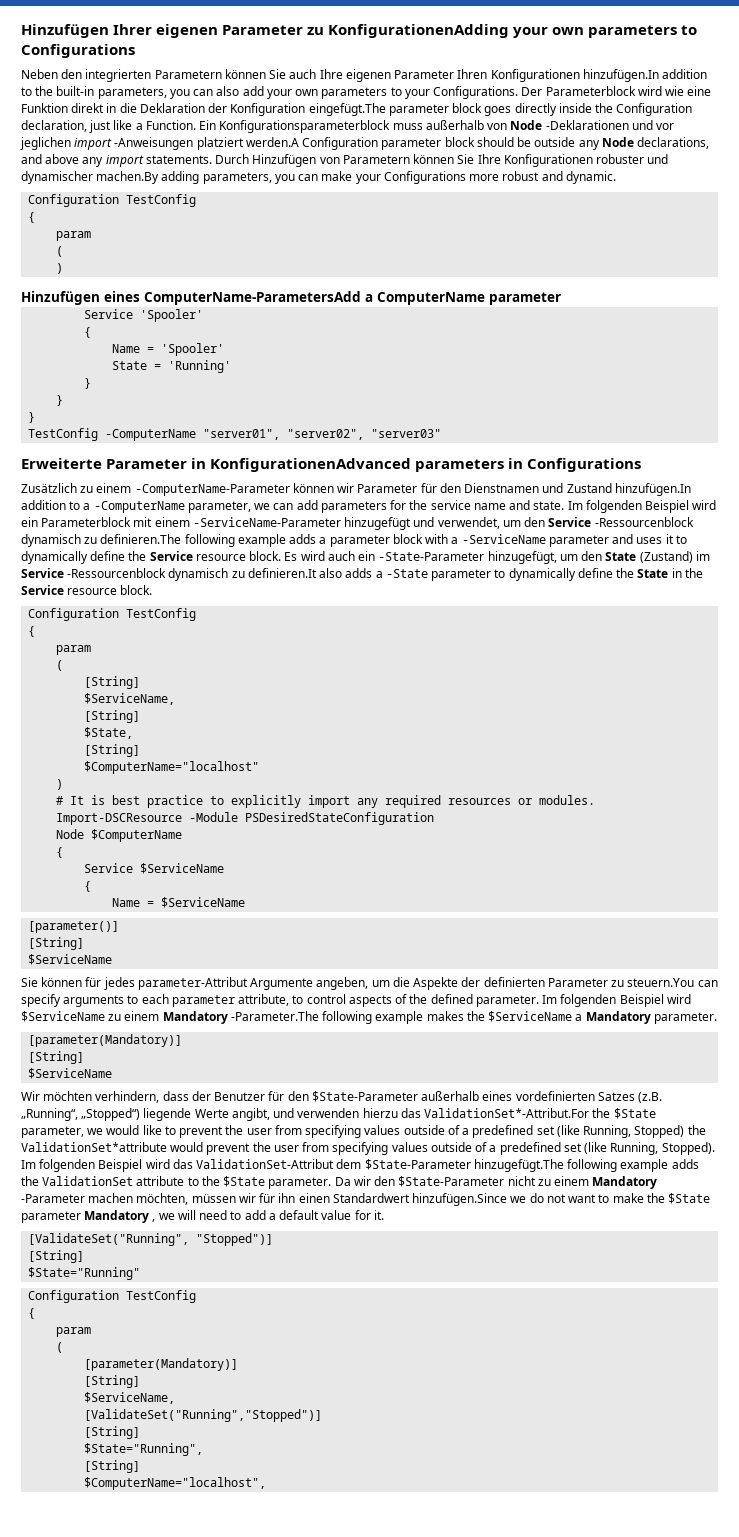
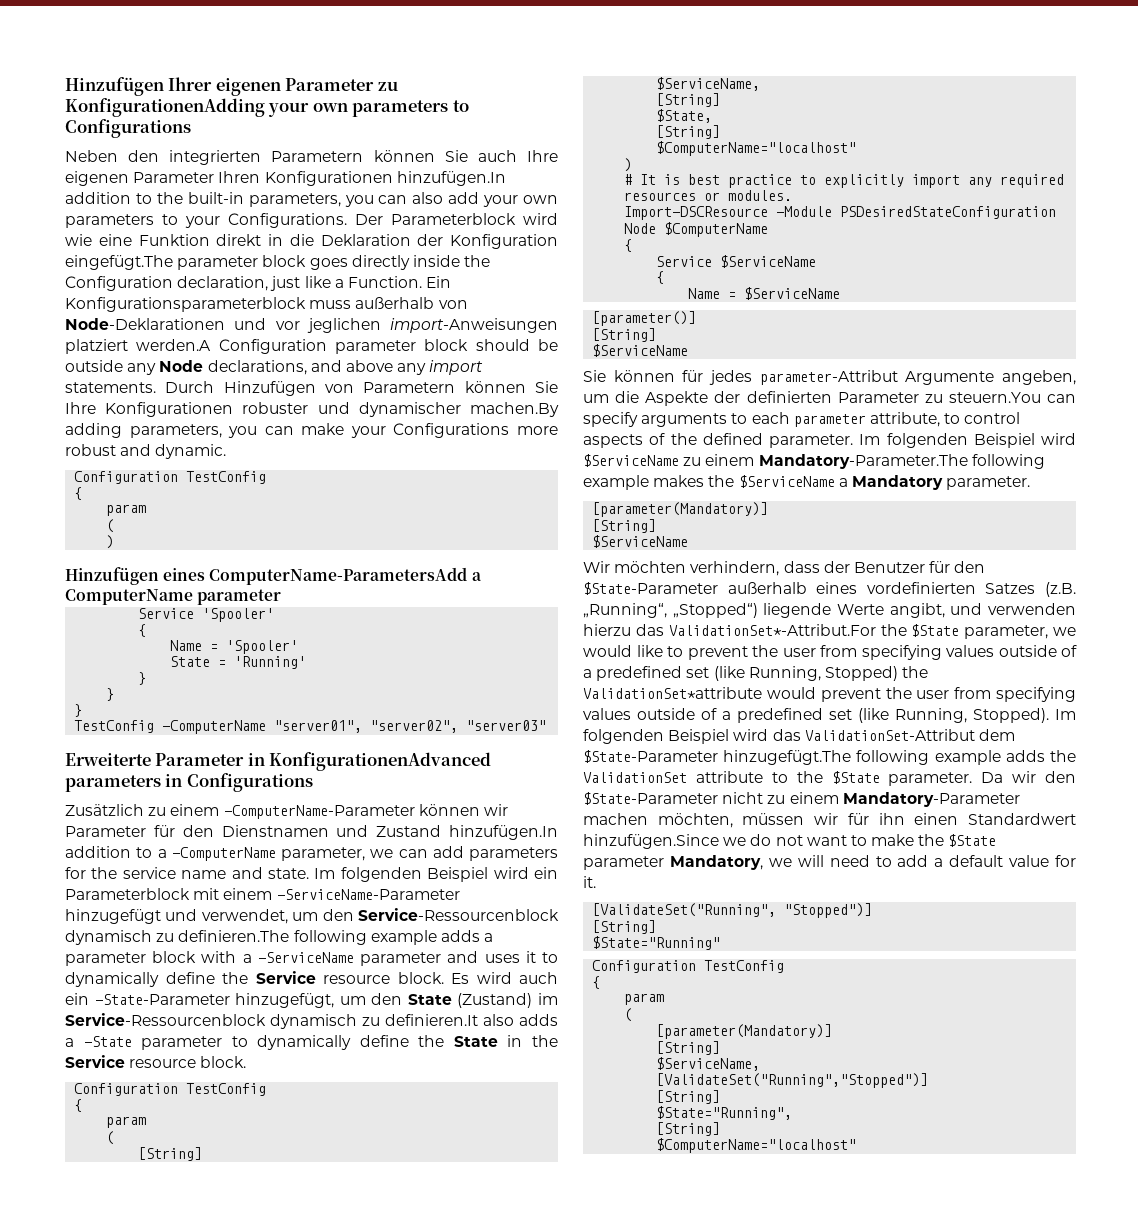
[510,120,629,130] Node -Deklarationen -> [65,318,225,330] Node-Deklarationen
[74,137,194,150] import -Anweisungen -> [390,318,558,333] import-Anweisungen
[548,517,694,527] Service -Ressourcenblock -> [358,908,559,921] Service-Ressourcenblock
[21,568,167,578] Service -Ressourcenblock -> [65,1013,266,1026] Service-Ressourcenblock
[162,1011,319,1024] Mandatory -Parameter.The -> [758,454,968,469] Mandatory-Parameter.The
[592,1176,658,1189] [21,1194,85,1203] Mandatory -Parameter -> [842,792,1020,807] Mandatory-Parameter
[84,1210,156,1223] Mandatory , -> [669,855,763,870] Mandatory,
[84,1477,267,1490] $ComputerName="localhost", -> [656,1138,857,1153] $ComputerName="localhost"

